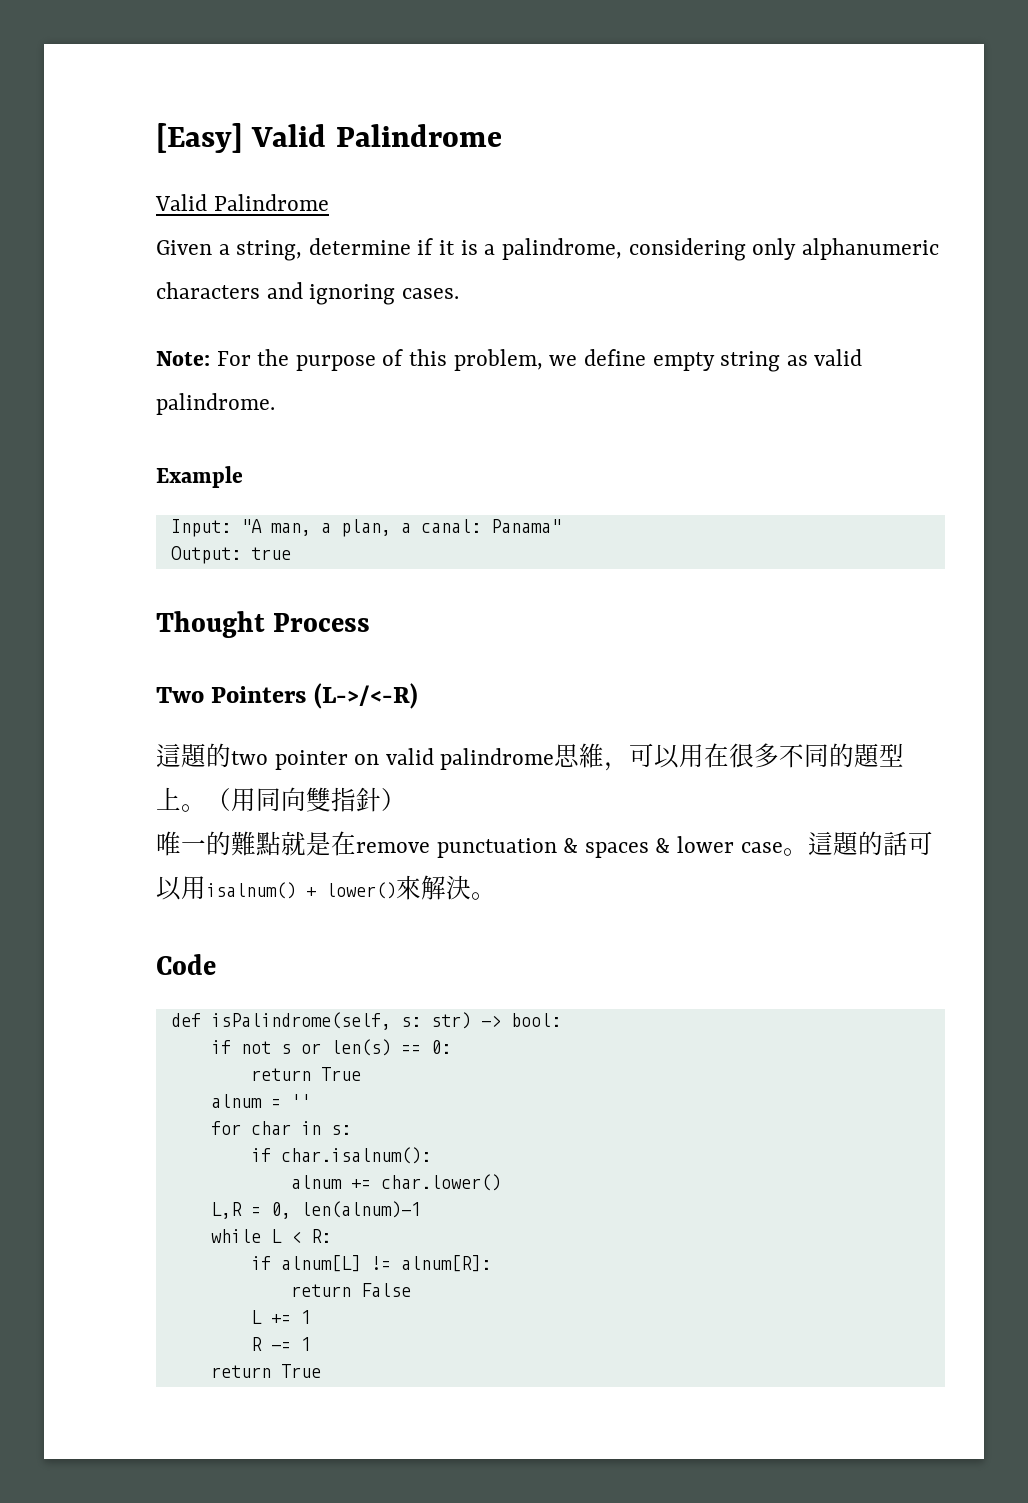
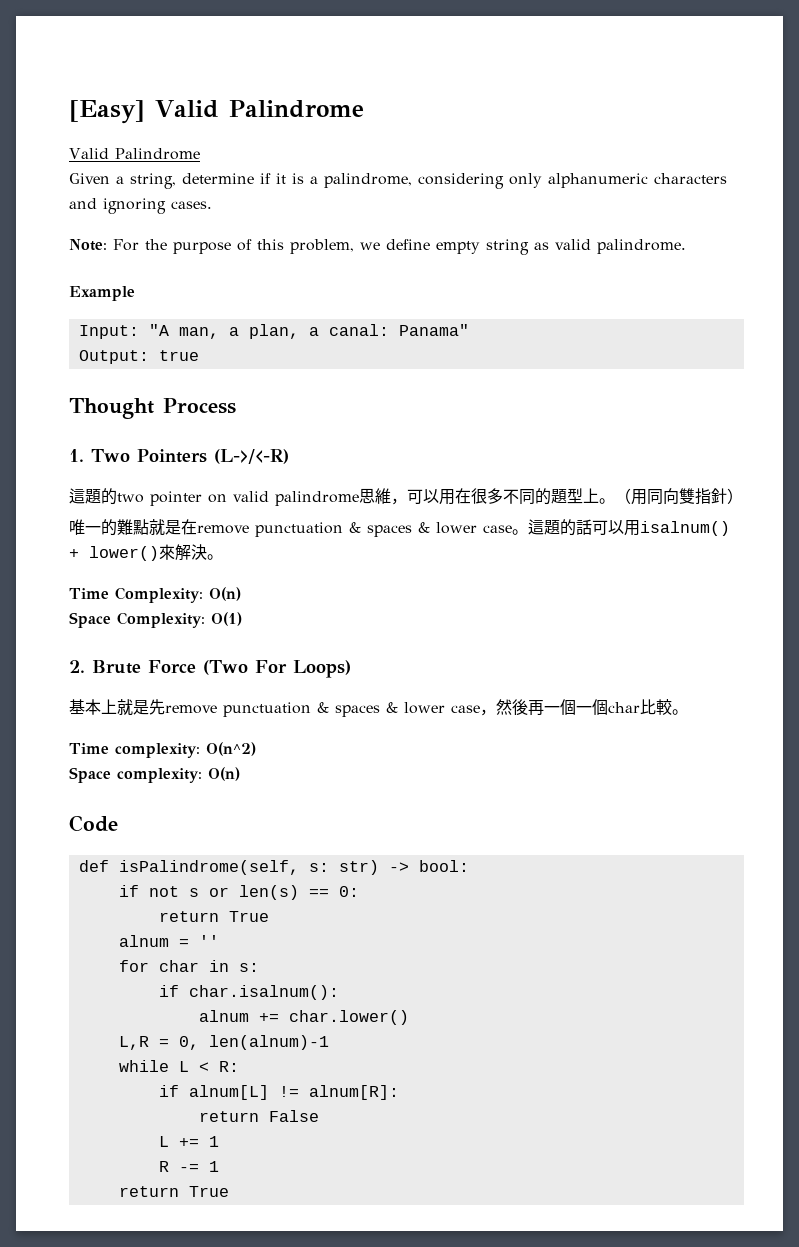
(371, 622) none -> [69,449,84,462] 1.
(496, 896) none -> [69,587,241,603] [69,612,242,628] [69,660,351,678] [69,699,688,717] [69,742,256,758] [69,767,240,783] // Time Complexity: O(n) // Space Complexity: O(1) // 2. Brute Force (Two For Loops) // 基本上就是先remove punctuation & spaces & lower case，然後再一個一個char比較。 // Time complexity: O(n^2) // Space complexity: O(n)

